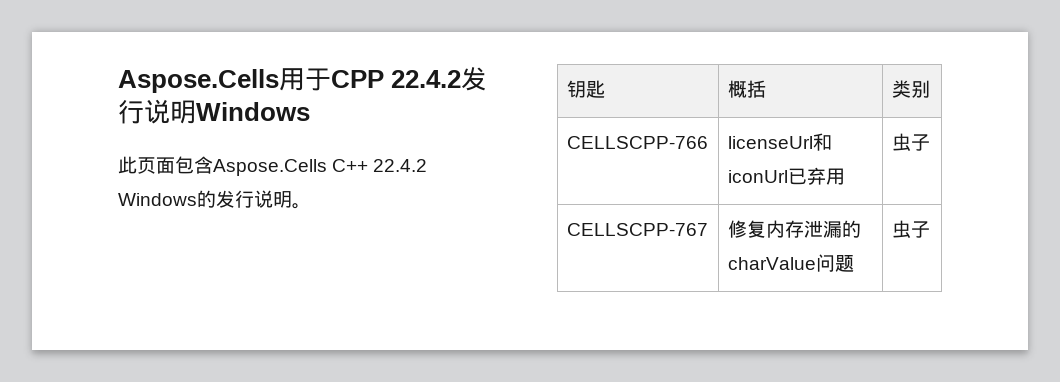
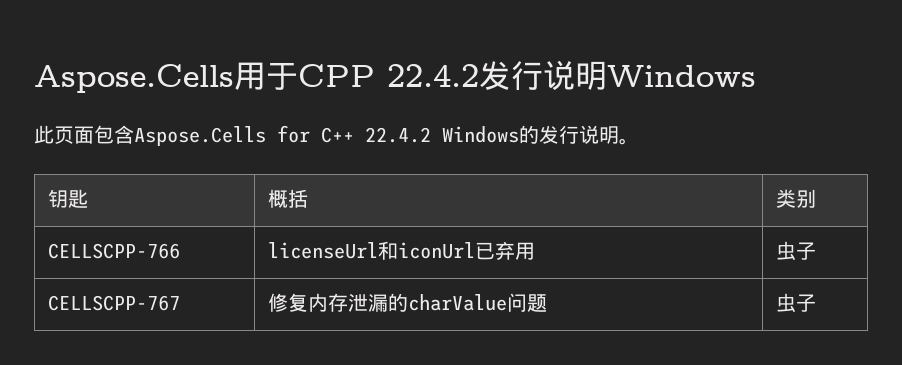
(327, 167) none -> [277,125,310,143] for

